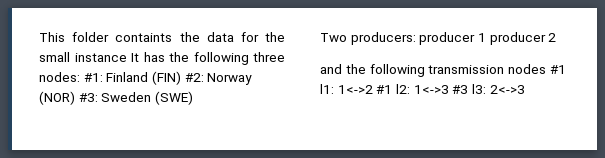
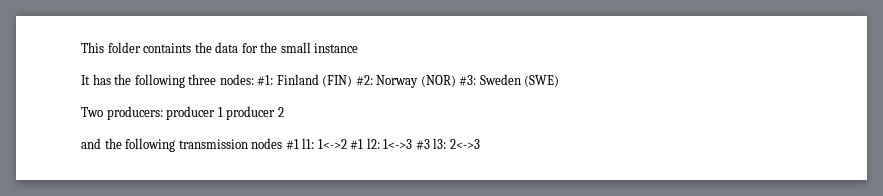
(127, 57) none -> (359, 48) //

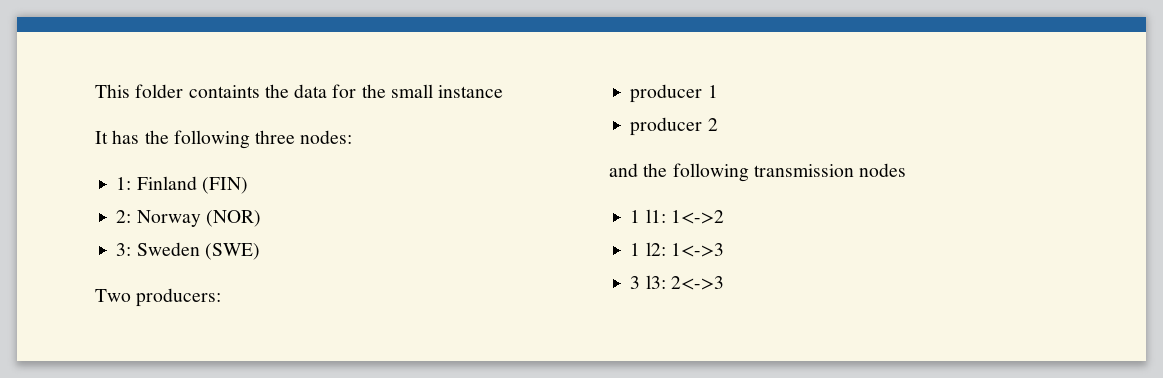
[257,75,274,86] #1: -> [116,177,132,190] // 1:
[355,75,373,86] #2: -> [116,210,132,223] // 2:
[459,75,477,86] #3: -> [116,243,132,256] // 3:
(163, 113) none -> (222, 297) //
(223, 112) none -> (718, 91) //
[285,139,299,150] #1 -> [630,210,641,223] // 1
[350,139,364,150] #1 -> [630,243,641,256] // 1
[415,139,430,150] #3 -> [630,276,641,289] // 3

